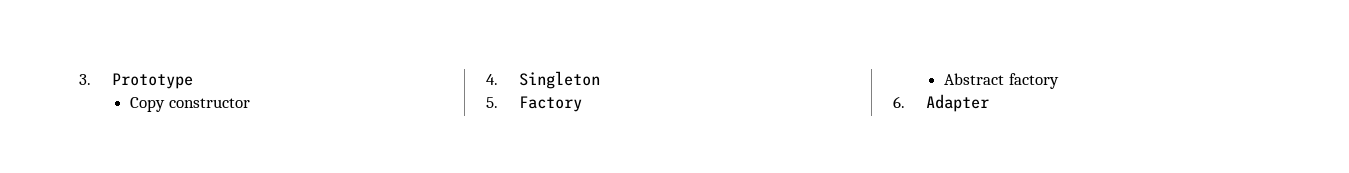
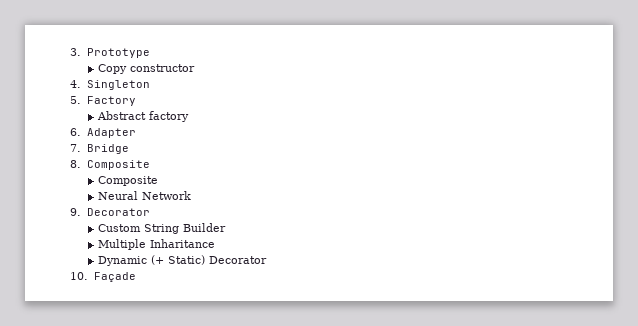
(989, 103) none -> [70,144,129,154] [70,160,150,170] [97,176,158,186] [97,191,191,200] [70,208,150,216] [97,223,226,234] [97,239,215,250] [97,255,267,266] [70,272,136,282] // 7. Bridge // 8. Composite // Composite // Neural Network // 9. Decorator // Custom String Builder // Multiple Inharitance // Dynamic (+ Static) Decorator // 10. Façade

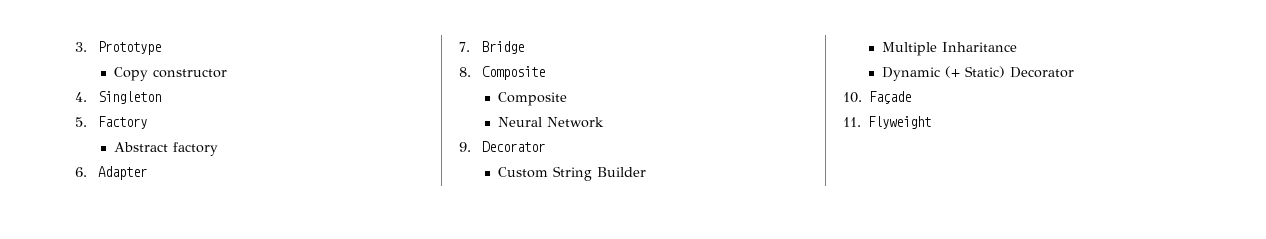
(136, 277) none -> [843,116,932,129] // 11. Flyweight

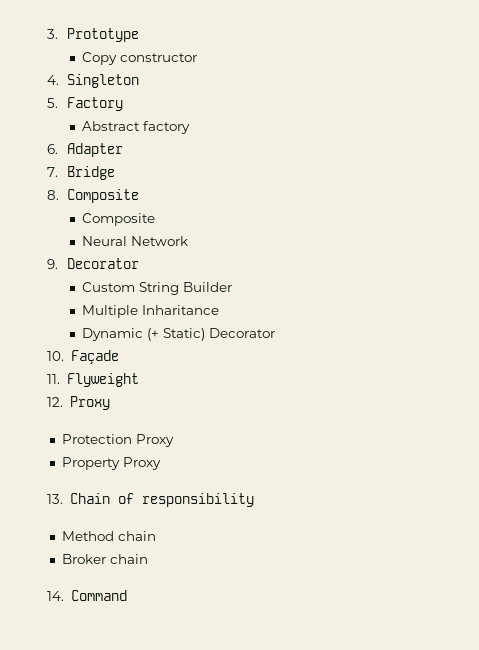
(932, 122) none -> [47,396,110,410] [61,434,174,447] [61,457,161,470] [47,493,254,507] [61,531,156,541] [61,554,148,564] [47,590,127,601] // 12. Proxy // Protection Proxy // Property Proxy // 13. Chain of responsibility // Method chain // Broker chain // 14. Command

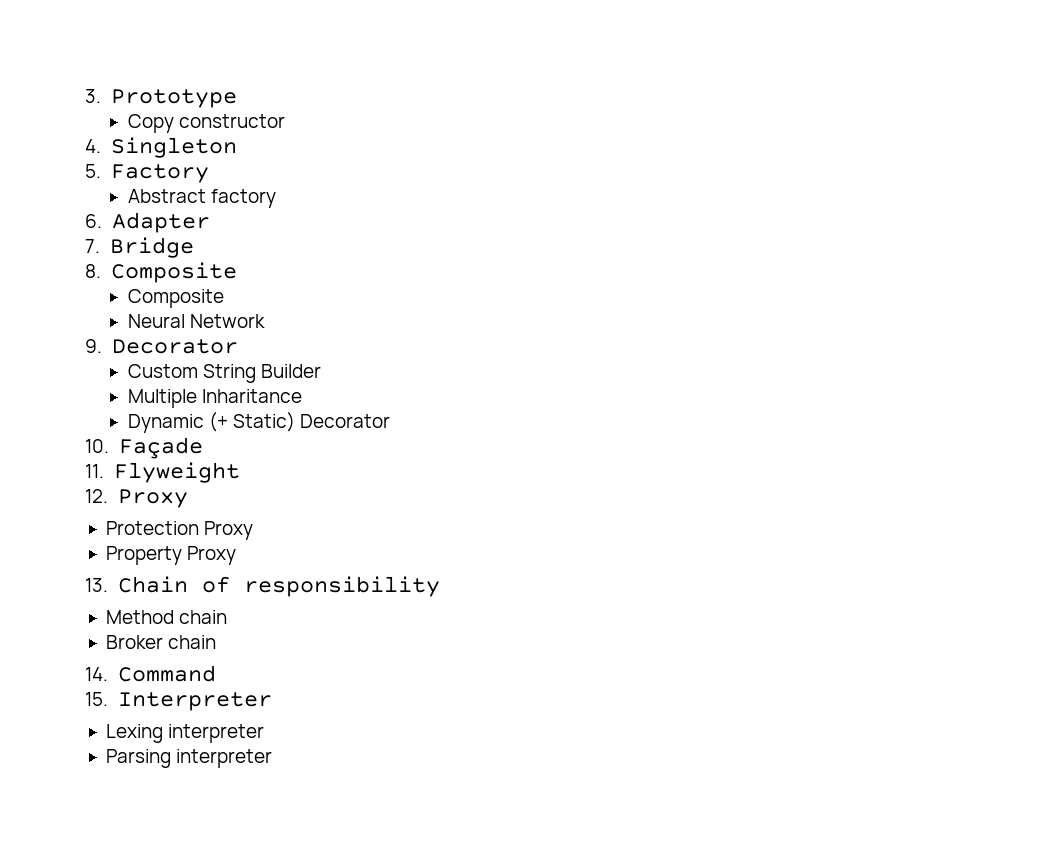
(127, 595) none -> [85,692,272,711] [105,724,265,743] [105,749,273,768] // 15. Interpreter // Lexing interpreter // Parsing interpreter

